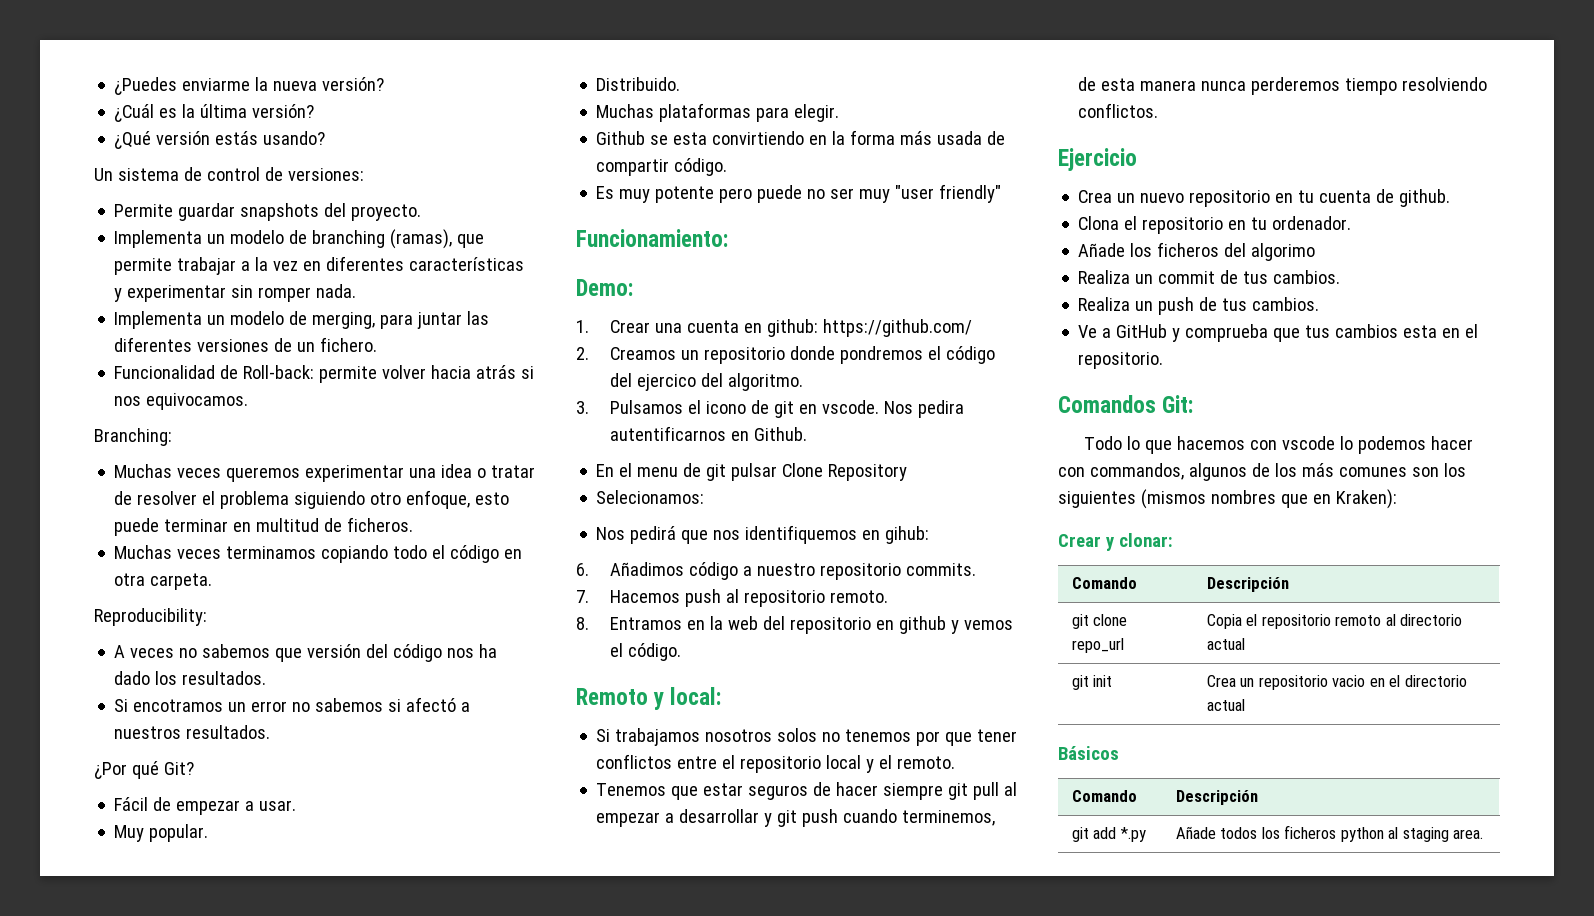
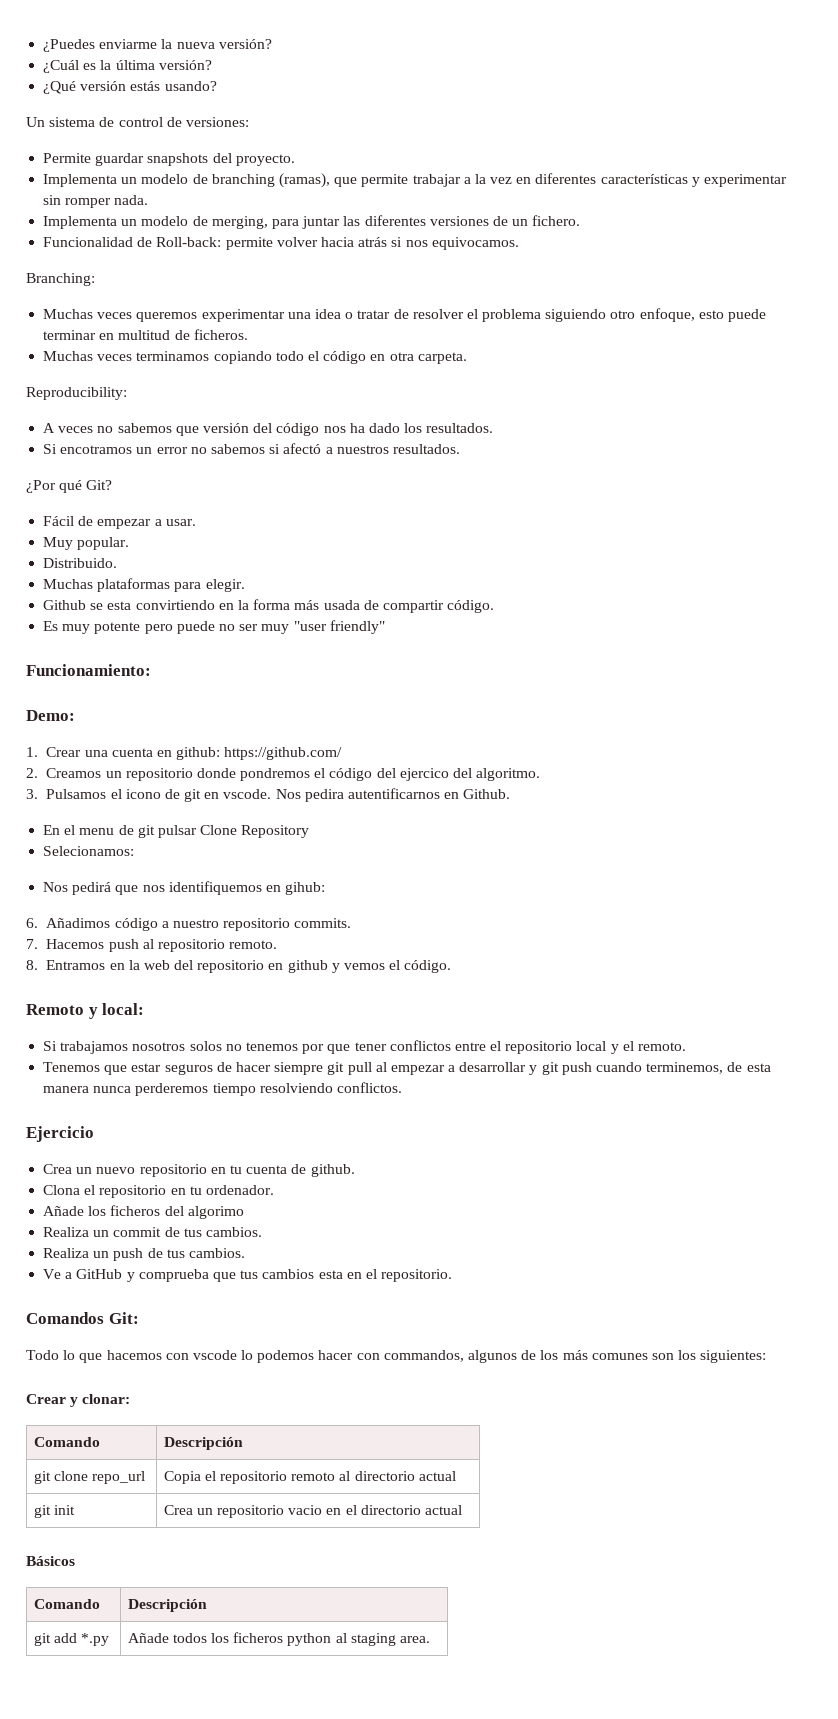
[1058,489,1397,509] siguientes (mismos nombres que en Kraken): -> [700,1350,767,1363] siguientes:

